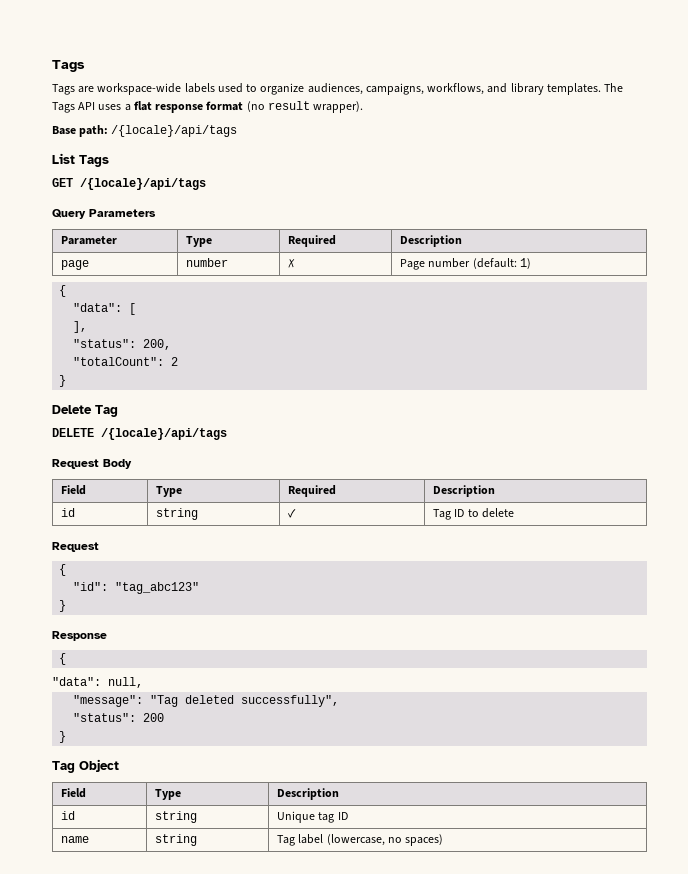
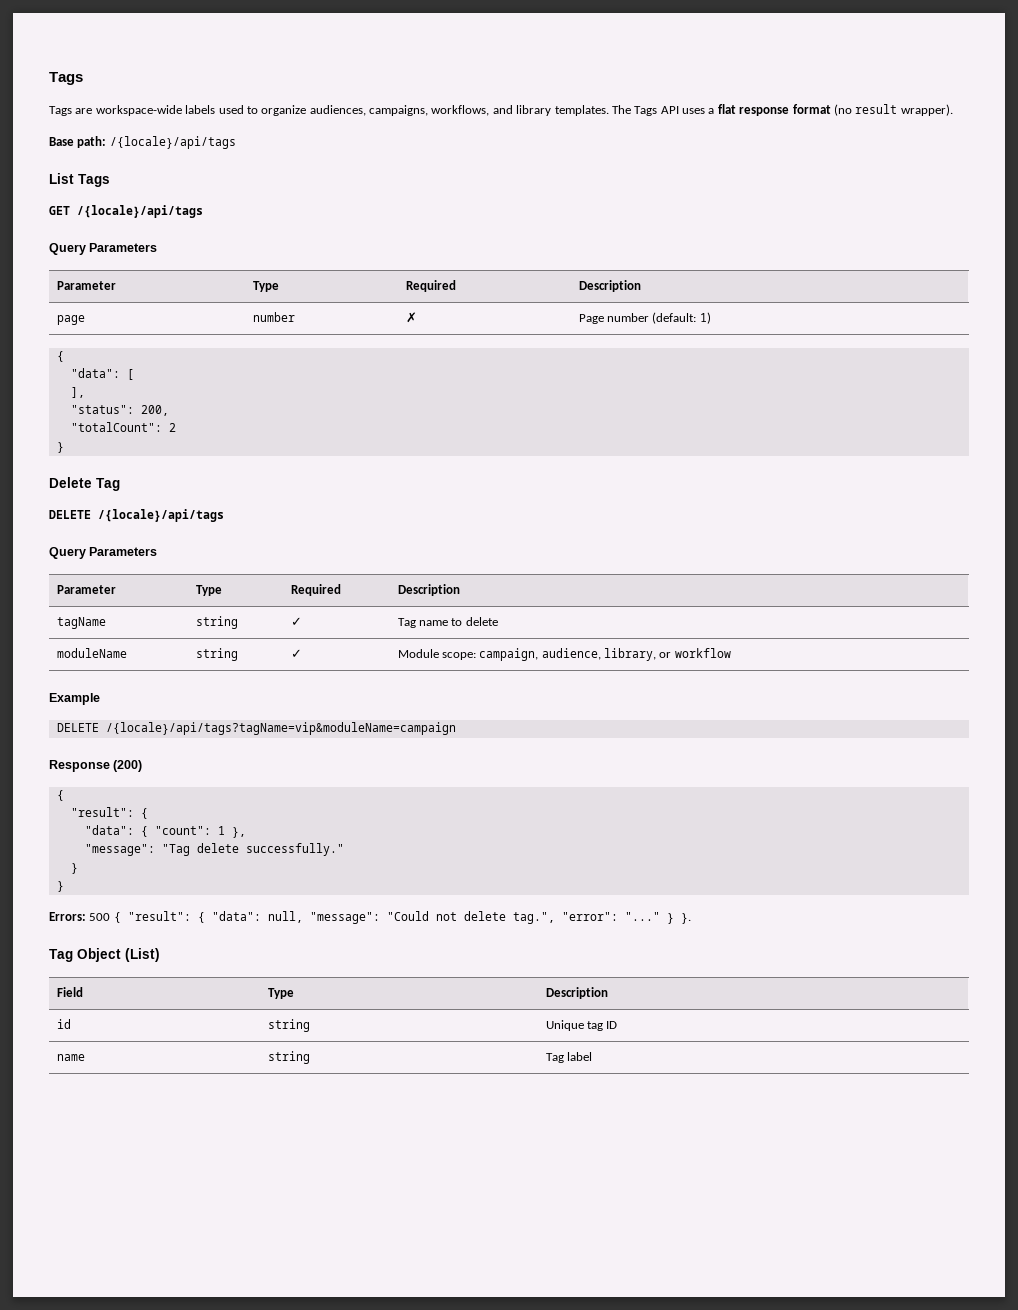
[52,459,132,469] [61,485,87,495] [156,486,183,497] [288,485,337,497] [433,485,496,497] [61,508,76,517] Request Body // Field | Type | Required | Description // id -> [49,547,158,559] [56,585,116,594] [195,585,222,596] [290,584,341,596] [397,584,460,596] [56,617,106,629] Query Parameters // Parameter | Type | Required | Description // tagName
[454,509,465,517] ID -> [418,620,448,626] name
[52,542,99,552] [59,564,67,576] [73,582,200,594] [59,600,67,612] [52,631,107,641] [59,653,67,665] // Request // { // "id": "tag_abc123" // } // Response // { // -> [56,648,127,658] [195,648,238,661] [290,649,302,658] [397,648,731,661] [49,693,100,705] [56,722,456,735] [49,760,143,772] [56,790,64,801] [70,807,148,819] [84,825,246,838] [84,843,344,856] [70,863,78,874] [56,881,64,892] [49,911,205,923] // moduleName | string | ✓ | Module scope: campaign, audience, library, or workflow // Example // DELETE /{locale}/api/tags?tagName=vip&moduleName=campaign // Response (200) // { // "result": { // "data": { "count": 1 }, // "message": "Tag delete successfully." // } // } // Errors: 500 { "result": {
[73,695,340,707] [73,713,165,722] [59,731,67,743] // "message": "Tag deleted successfully", // "status": 200 // } -> [309,911,691,924] "message": "Could not delete tag.", "error": "..." } }.
(119, 765) none -> [125,948,160,962] (List)
[326,834,444,846] (lowercase, no spaces) -> (592, 1056) none

